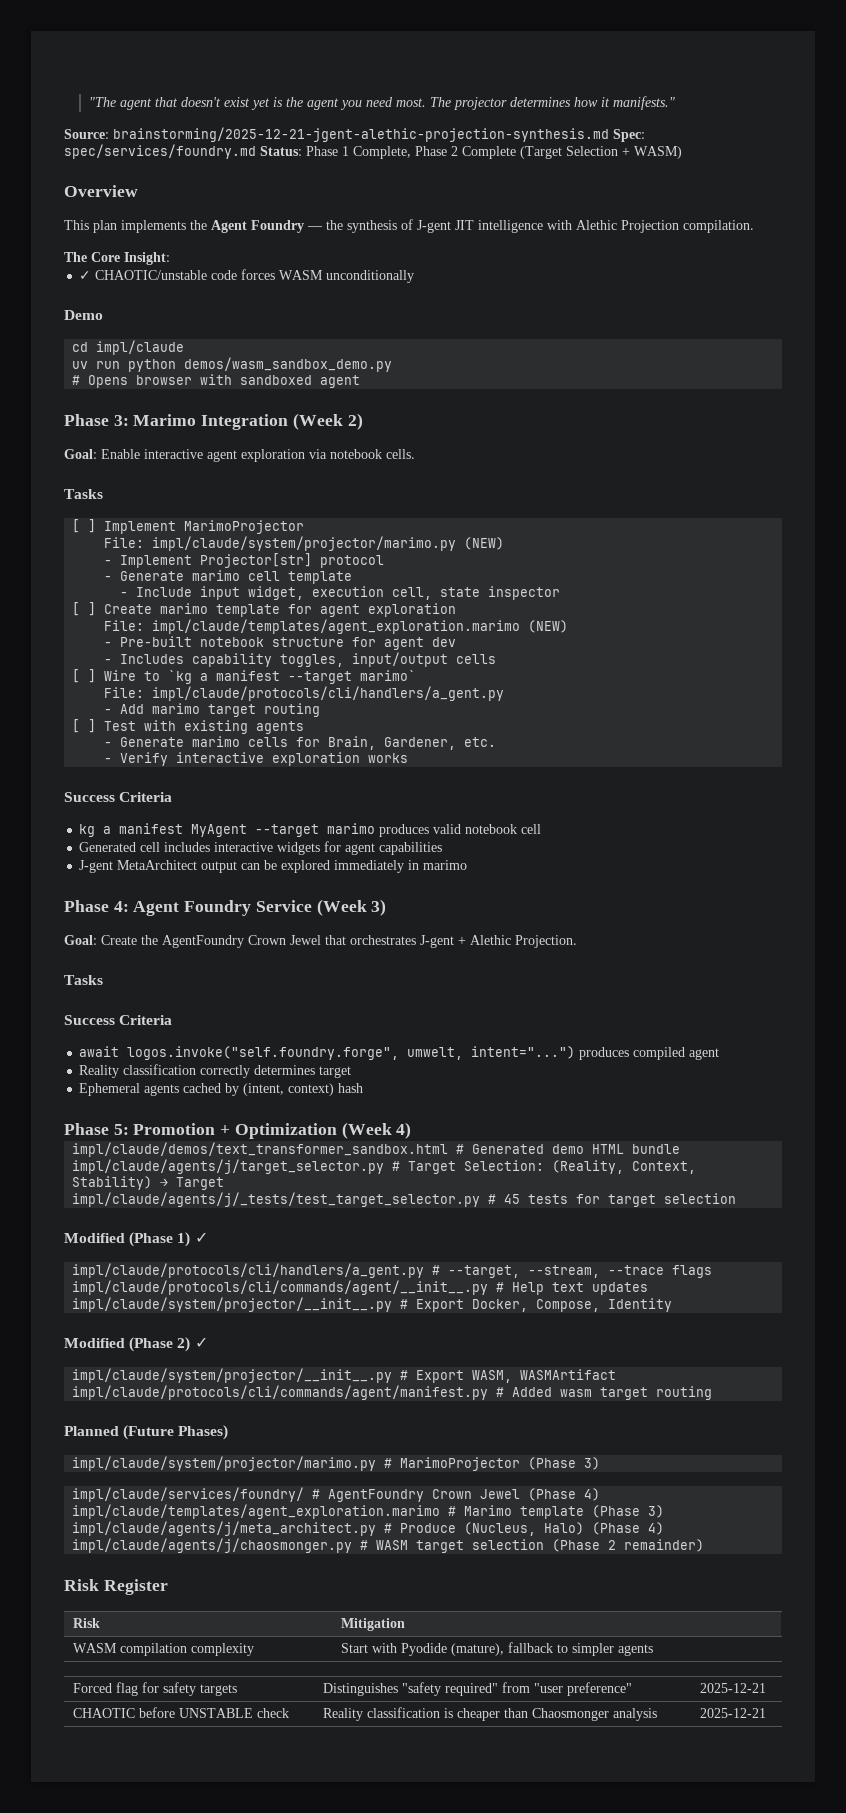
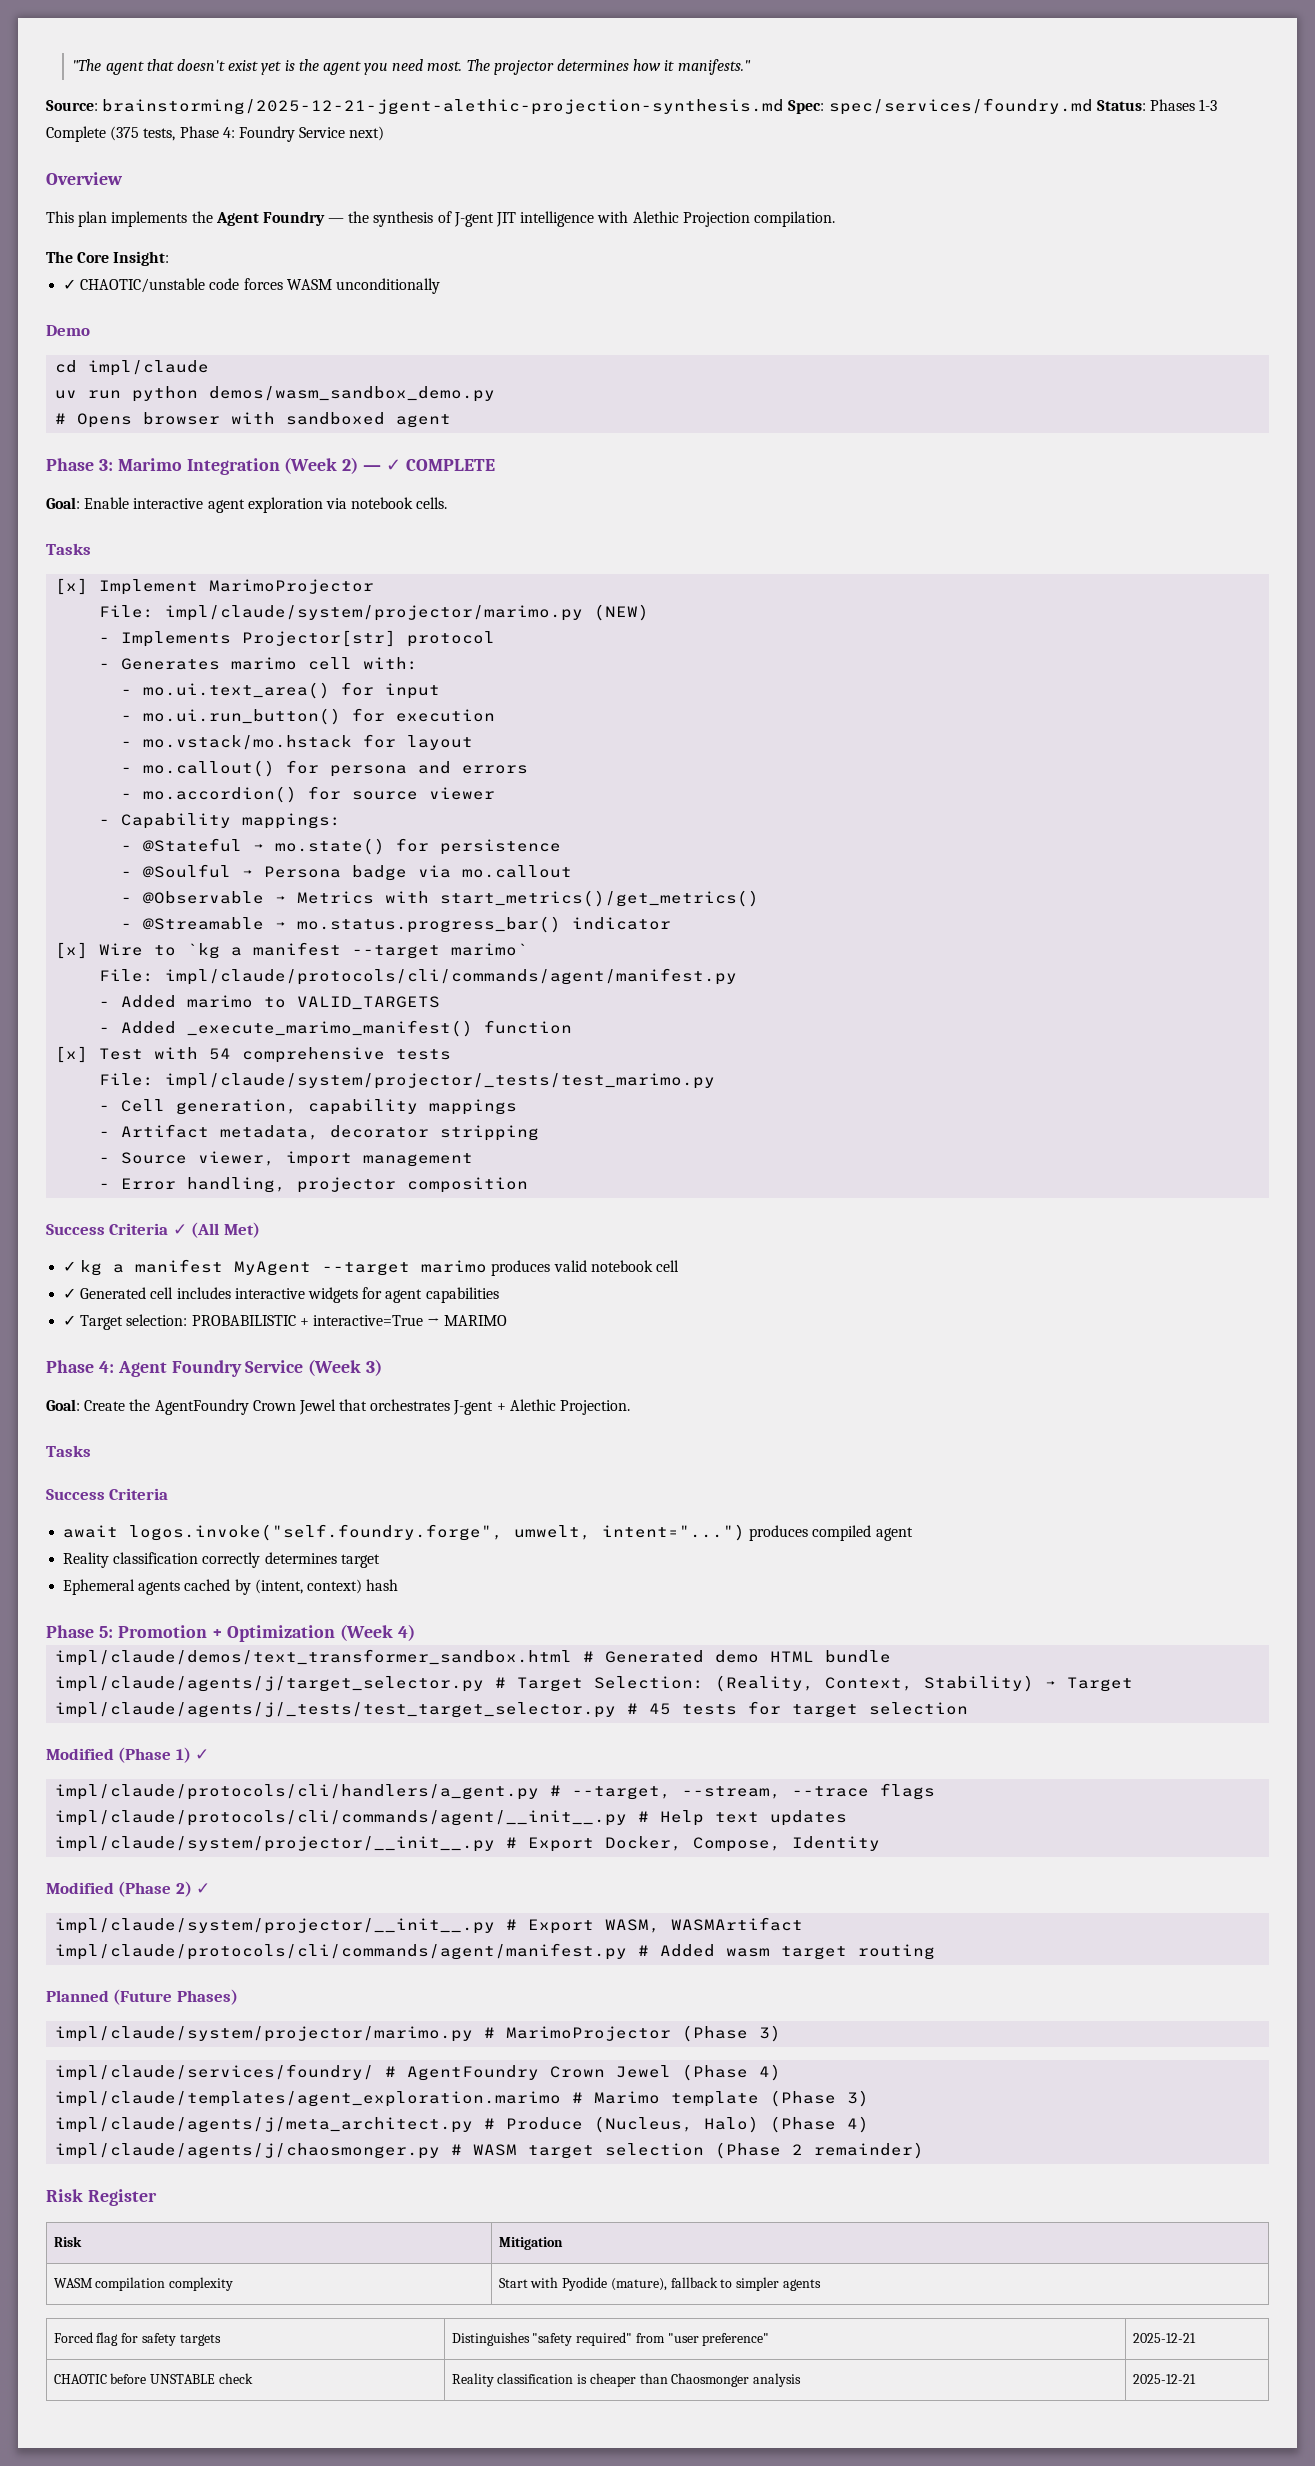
[306,146,682,159] Phase 1 Complete, Phase 2 Complete (Target Selection + WASM) -> [1149,99,1218,111] [46,126,385,142] Phases 1-3 Complete (375 tests, Phase 4: Foundry Service next)
(363, 421) none -> [363,459,495,471] — ✓ COMPLETE
[72,519,97,533] [ ] -> [55,578,89,595] [x]
[120,555,193,568] Implement -> [121,631,232,647] Implements
[120,571,185,581] Generate -> [121,658,221,670] Generates
[288,571,353,584] [120,587,193,597] template // - Include -> [363,657,419,670] [121,682,375,699] with: // - mo.ui.text_area() for
[248,586,561,600] [72,602,457,617] [104,619,569,634] [104,636,457,650] [104,652,497,667] [72,669,97,683] widget, execution cell, state inspector // [ ] Create marimo template for agent exploration // File: impl/claude/templates/agent_exploration.marimo (NEW) // - Pre-built notebook structure for agent dev // - Includes capability toggles, input/output cells // [ ] -> [121,708,496,725] [121,734,474,750] [121,760,529,777] [121,786,496,803] [99,813,342,829] [121,838,562,855] [121,864,573,881] [121,890,760,907] [121,916,672,933] [55,942,89,959] // - mo.ui.run_button() for execution // - mo.vstack/mo.hstack for layout // - mo.callout() for persona and errors // - mo.accordion() for source viewer // - Capability mappings: // - @Stateful → mo.state() for persistence // - @Soulful → Persona badge via mo.callout // - @Observable → Metrics with start_metrics()/get_metrics() // - @Streamable → mo.status.progress_bar() indicator // [x]
[152,686,505,701] [104,703,321,717] [72,719,305,734] [104,736,497,750] [104,752,409,766] [64,792,173,802] impl/claude/protocols/cli/handlers/a_gent.py // - Add marimo target routing // [ ] Test with existing agents // - Generate marimo cells for Brain, Gardener, etc. // - Verify interactive exploration works // Success Criteria // -> [165,968,738,985] [99,995,441,1010] [99,1020,573,1037] [55,1046,452,1063] [99,1073,716,1089] [99,1099,518,1115] [99,1124,540,1141] [99,1151,474,1167] [99,1177,529,1193] [46,1222,260,1238] [63,1261,77,1272] impl/claude/protocols/cli/commands/agent/manifest.py // - Added marimo to VALID_TARGETS // - Added _execute_marimo_manifest() function // [x] Test with 54 comprehensive tests // File: impl/claude/system/projector/_tests/test_marimo.py // - Cell generation, capability mappings // - Artifact metadata, decorator stripping // - Source viewer, import management // - Error handling, projector composition // Success Criteria ✓ (All Met) // ✓
(542, 829) none -> [63,1288,77,1299] ✓
[79,860,468,873] J-gent MetaArchitect output can be explored immediately in marimo -> [63,1314,508,1330] ✓ Target selection: PROBABILISTIC + interactive=True → MARIMO

